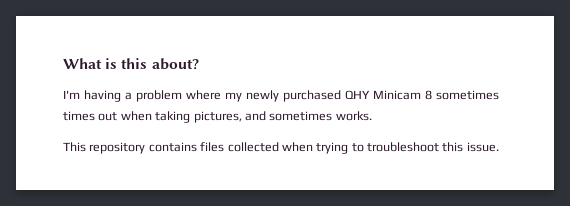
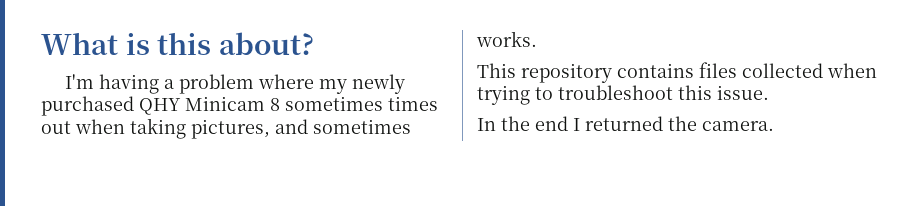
(499, 147) none -> [477,116,774,131] // In the end I returned the camera.

